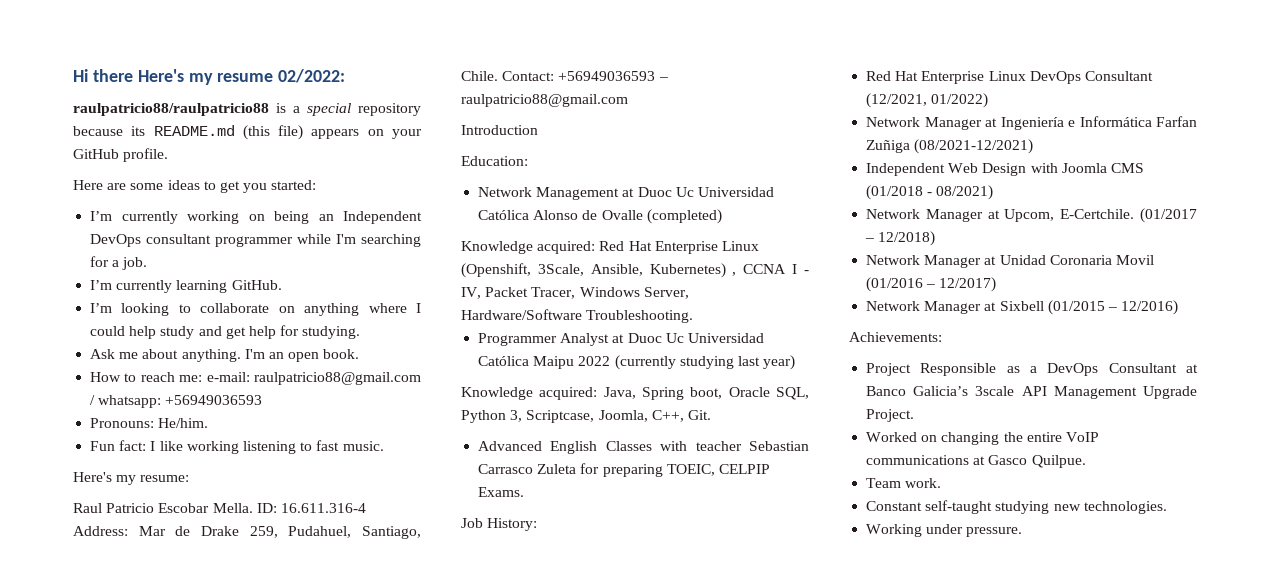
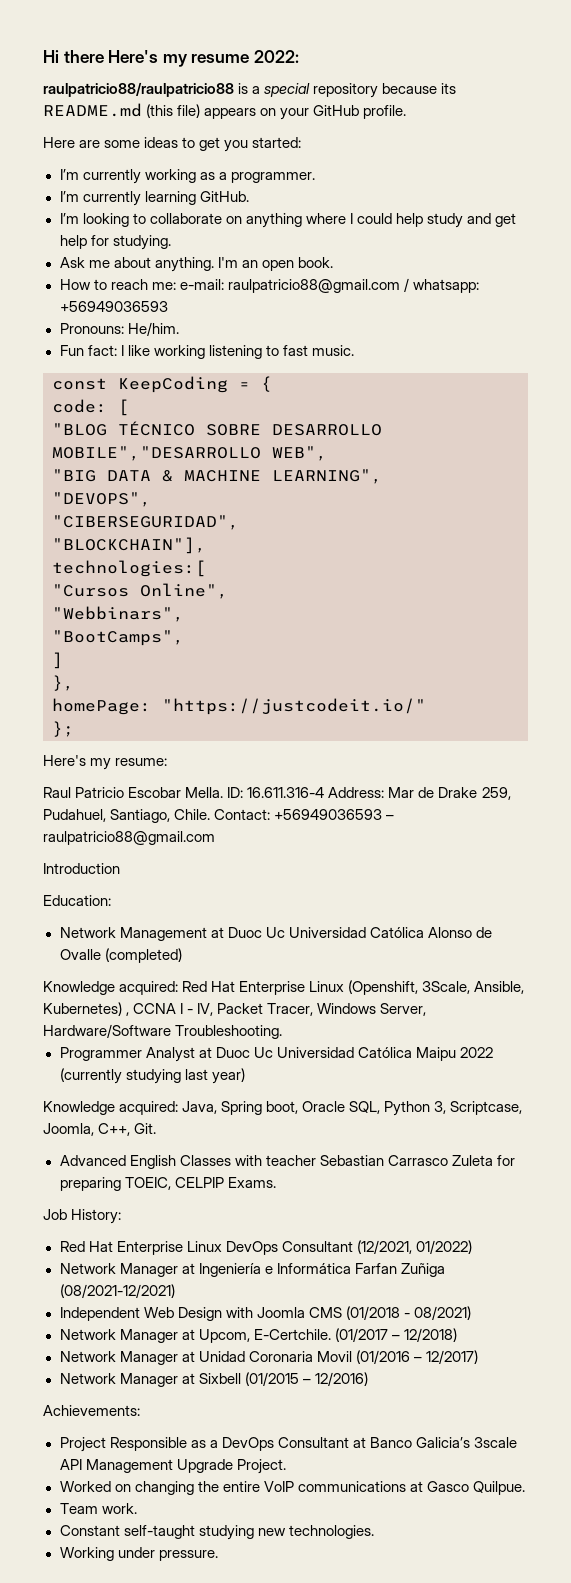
[278,69,346,83] 02/2022: -> [253,50,299,63] 2022:
[248,211,422,224] [90,234,421,247] [90,256,148,270] on being an Independent DevOps consultant programmer while I'm searching for a job. -> [199,172,315,183] as a programmer.
(384, 446) none -> [52,376,272,393] [52,399,129,416] [52,421,382,436] [52,446,327,461] [52,469,382,484] [52,492,151,507] [52,515,239,530] [52,537,206,554] [52,560,206,577] [52,583,228,599] [52,606,184,622] [52,630,184,646] [52,652,63,669] [52,675,74,691] [52,698,426,715] [52,721,74,737] // const KeepCoding = { // code: [ // "BLOG TÉCNICO SOBRE DESARROLLO MOBILE","DESARROLLO WEB", // "BIG DATA & MACHINE LEARNING", // "DEVOPS", // "CIBERSEGURIDAD", // "BLOCKCHAIN"], // technologies:[ // "Cursos Online", // "Webbinars", // "BootCamps", // ] // }, // homePage: "https://justcodeit.io/" // };

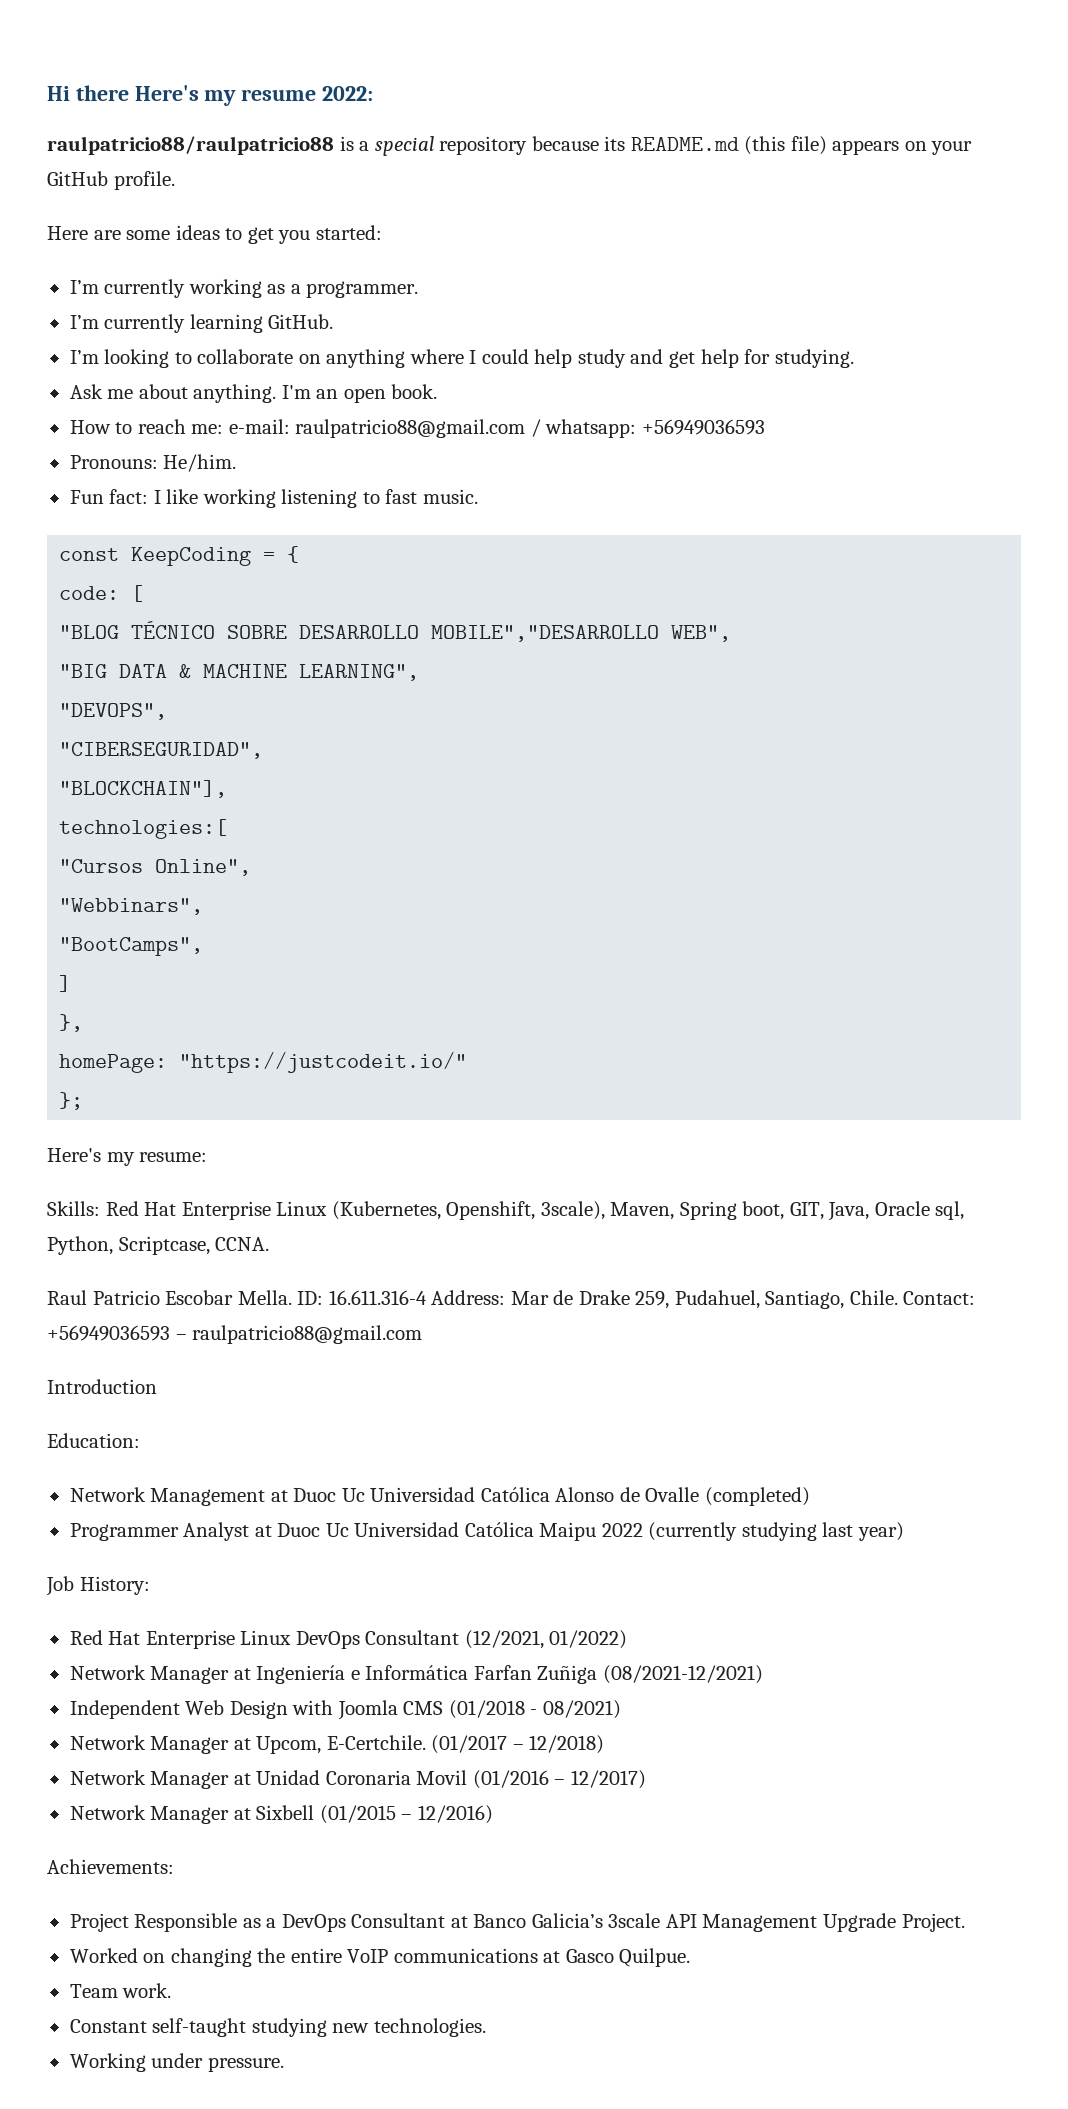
(168, 762) none -> [47,1201,965,1221] [47,1236,270,1255] // Skills: Red Hat Enterprise Linux (Kubernetes, Openshift, 3scale), Maven, Spring boot, GIT, Java, Oracle sql, Python, Scriptcase, CCNA.
[43,980,525,995] [43,1002,427,1016] [43,1024,283,1039] // Knowledge acquired: Red Hat Enterprise Linux (Openshift, 3Scale, Ansible, Kubernetes) , CCNA I - IV, Packet Tracer, Windows Server, Hardware/Software Troubleshooting. -> (810, 1496) none
[43,1101,523,1116] [43,1123,157,1136] [59,1155,515,1169] [59,1177,276,1191] // Knowledge acquired: Java, Spring boot, Oracle SQL, Python 3, Scriptcase, Joomla, C++, Git. // Advanced English Classes with teacher Sebastian Carrasco Zuleta for preparing TOEIC, CELPIP Exams. -> (904, 1531) none

